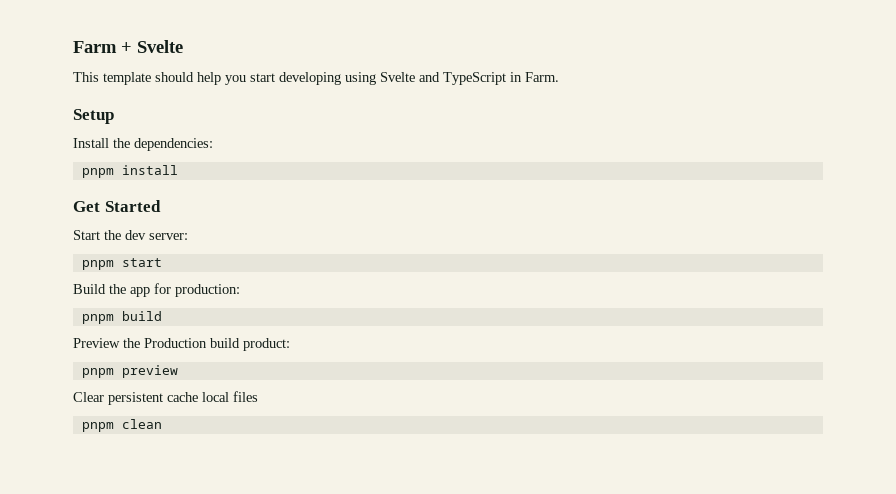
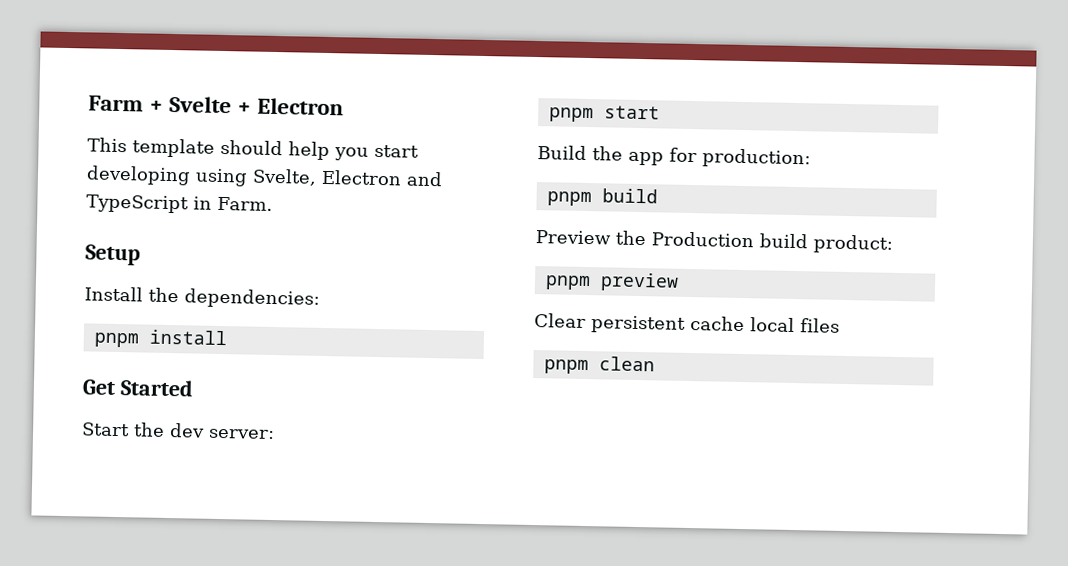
(183, 46) none -> [237,97,345,116] + Electron
[380,72,415,82] Svelte -> [252,168,402,186] Svelte, Electron

